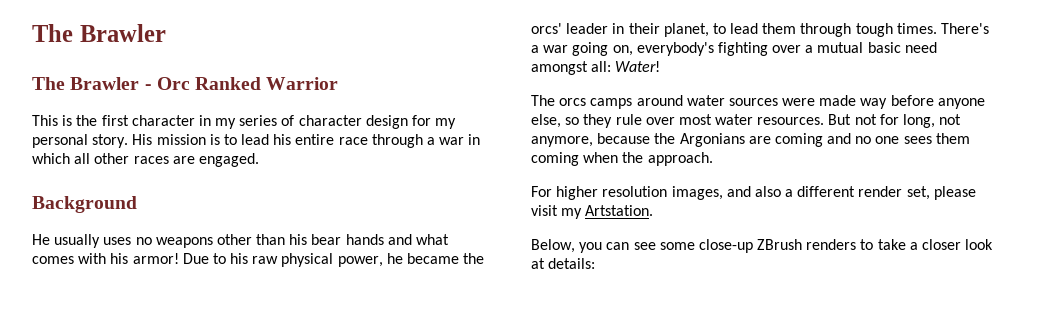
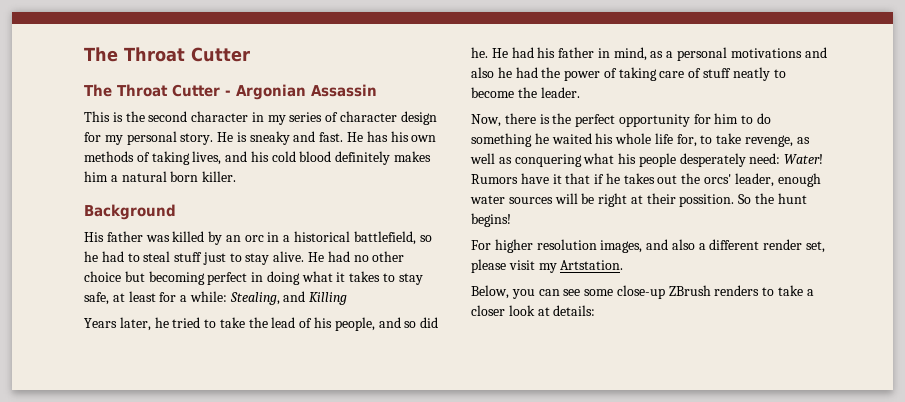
[32,24,166,42] [32,77,339,90] The Brawler // The Brawler - Orc Ranked Warrior -> [84,47,250,62] [84,84,377,100] The Throat Cutter // The Throat Cutter - Argonian Assassin
[101,115,129,126] first -> [148,111,188,122] second
[132,134,481,148] [32,153,259,167] [32,196,137,213] [32,234,450,248] [32,253,485,267] [531,23,990,37] [531,42,937,56] [531,61,661,75] [531,95,985,109] [531,114,962,128] [531,133,970,147] [531,152,713,166] His mission is to lead his entire race through a war in which all other races are engaged. // Background // He usually uses no weapons other than his bear hands and what comes with his armor! Due to his raw physical power, he became the orcs' leader in their planet, to lead them through tough times. There's a war going on, everybody's fighting over a mutual basic need amongst all: Water! // The orcs camps around water sources were made way before anyone else, so they rule over most water resources. But not for long, not anymore, because the Argonians are coming and no one sees them coming when the approach. -> [217,131,437,145] [84,151,432,165] [84,171,237,182] [84,204,176,220] [84,231,432,245] [84,251,405,265] [84,271,423,285] [84,291,348,305] [84,317,439,331] [471,47,827,61] [471,67,786,81] [471,87,580,98] [471,113,772,127] [471,133,810,147] [470,153,824,167] [471,173,821,187] [470,193,807,207] [471,213,511,227] He is sneaky and fast. He has his own methods of taking lives, and his cold blood definitely makes him a natural born killer. // Background // His father was killed by an orc in a historical battlefield, so he had to steal stuff just to stay alive. He had no other choice but becoming perfect in doing what it takes to stay safe, at least for a while: Stealing, and Killing // Years later, he tried to take the lead of his people, and so did he. He had his father in mind, as a personal motivations and also he had the power of taking care of stuff neatly to become the leader. // Now, there is the perfect opportunity for him to do something he waited his whole life for, to take revenge, as well as conquering what his people desperately need: Water! Rumors have it that if he takes out the orcs' leader, enough water sources will be right at their possition. So the hunt begins!

